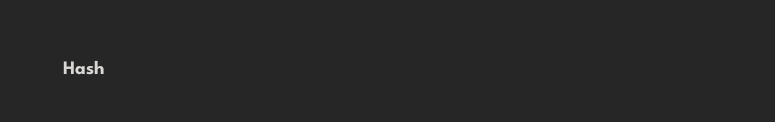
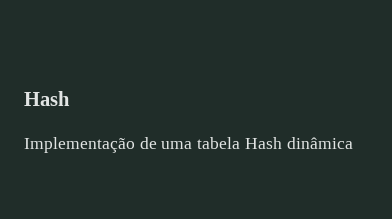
[63,60,105,75] Hash -> [24,91,70,106] [24,137,353,153] Hash // Implementação de uma tabela Hash dinâmica

